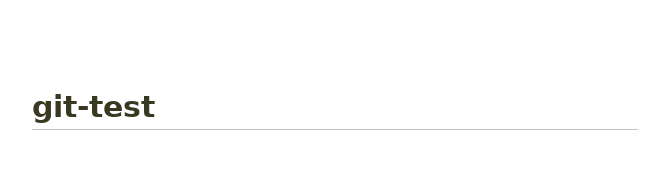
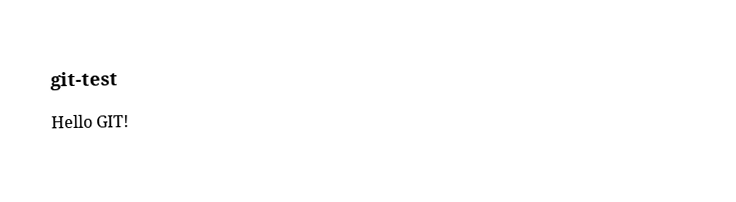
(155, 108) none -> [51,114,130,129] // Hello GIT!

